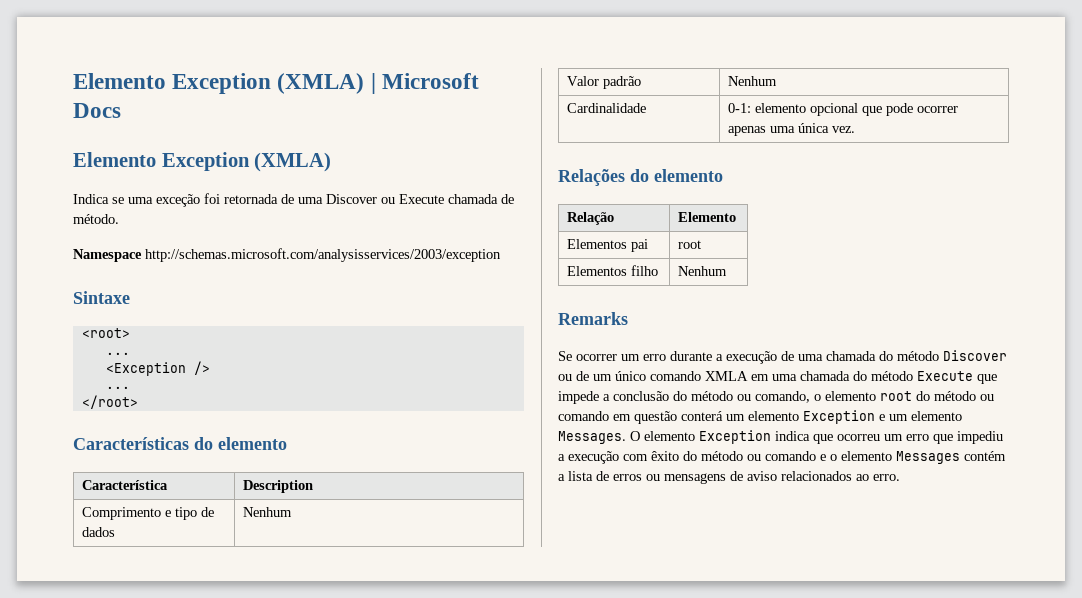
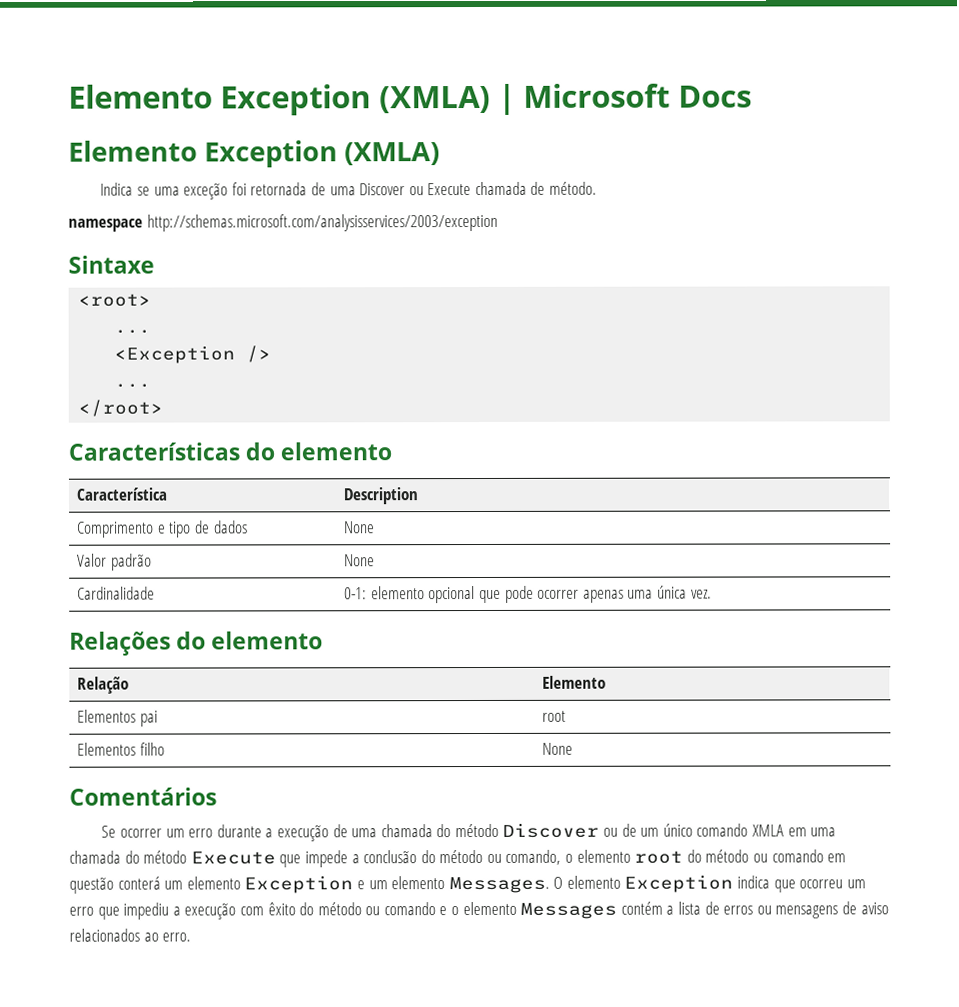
[73,249,142,262] Namespace -> [68,218,143,232] namespace
[243,507,293,517] | Nenhum -> [344,521,376,534] | None
[728,76,778,86] | Nenhum -> [344,554,376,567] | None
[678,266,728,276] [558,312,628,325] Nenhum // Remarks -> [542,742,574,755] [69,787,217,806] None // Comentários

